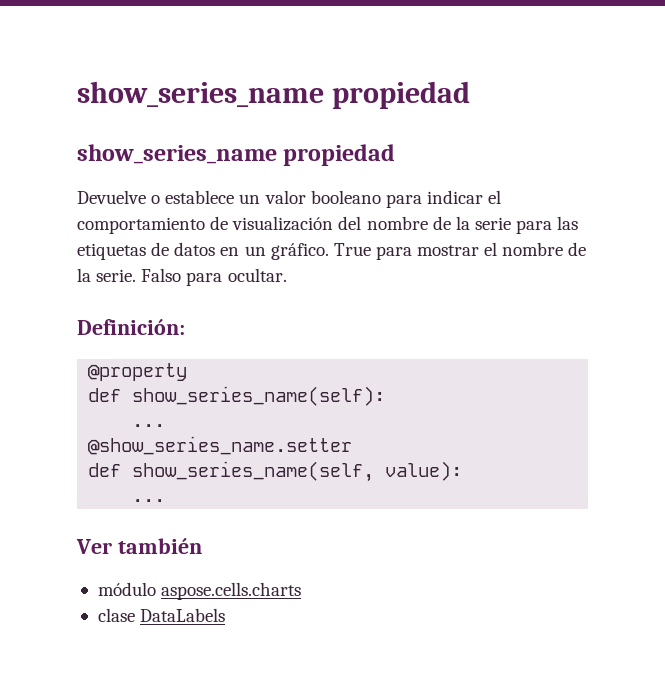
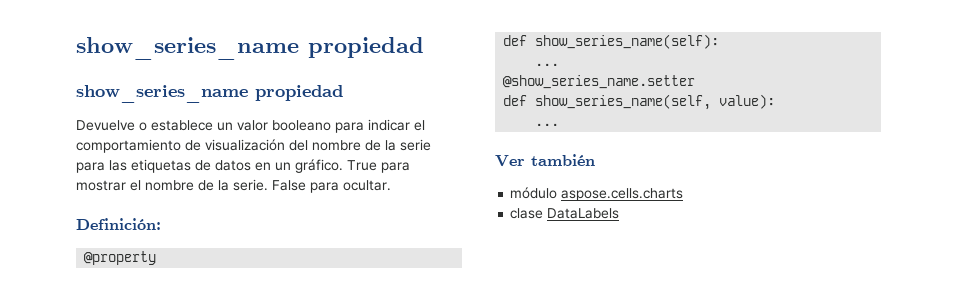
[141,268,182,282] Falso -> [272,180,306,191] False

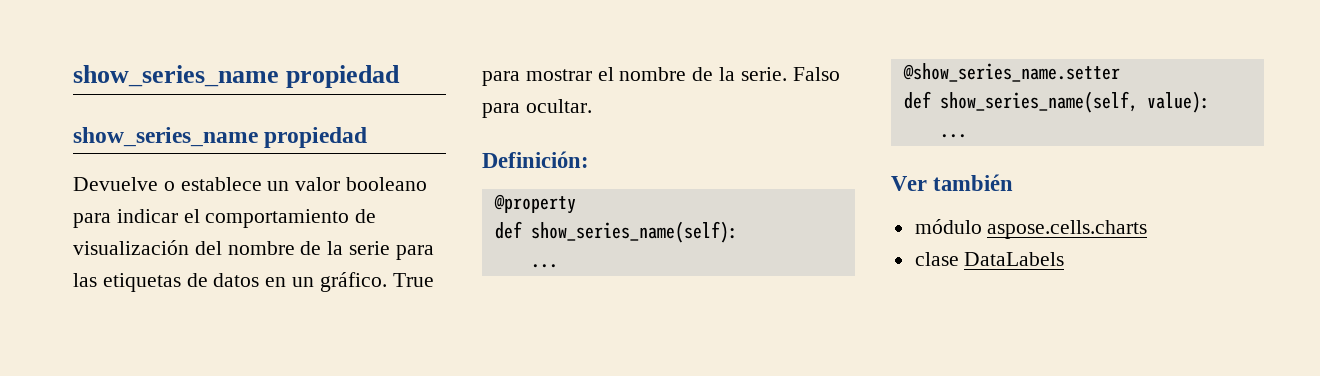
[272,180,306,191] False -> [792,67,840,81] Falso

